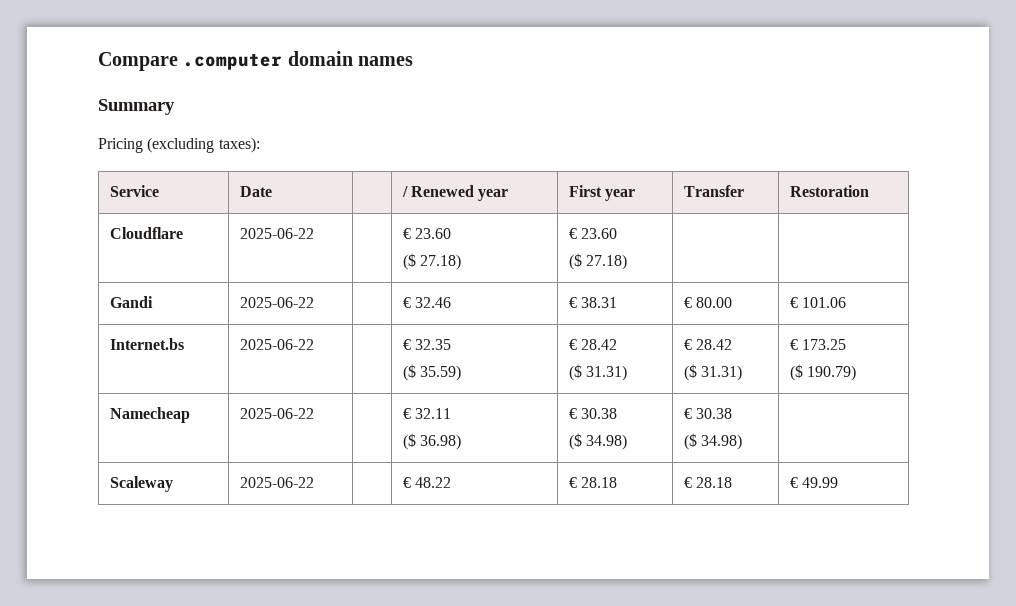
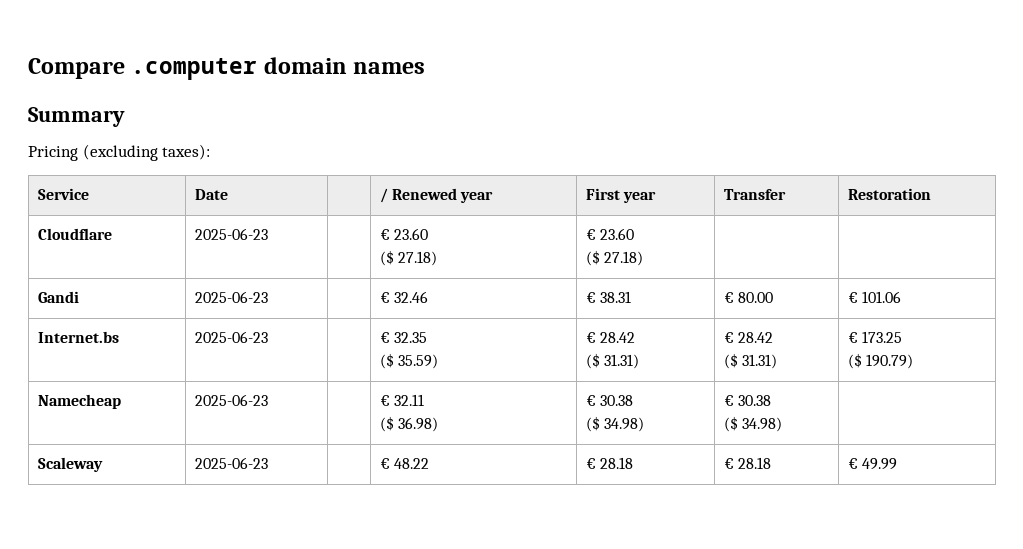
[239,228,314,239] 2025-06-22 -> [194,228,268,240] 2025-06-23
[239,297,314,308] 2025-06-22 -> [194,291,268,303] 2025-06-23
[239,339,314,350] 2025-06-22 -> [194,331,268,343] 2025-06-23
[239,408,314,419] 2025-06-22 -> [194,394,268,406] 2025-06-23
[239,477,314,488] 2025-06-22 -> [194,457,268,469] 2025-06-23

